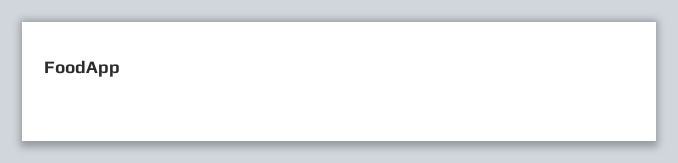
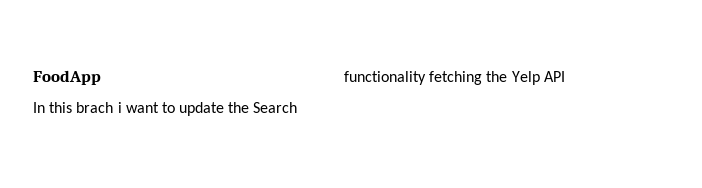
(120, 68) none -> [33,102,298,116] [344,71,565,85] // In this brach i want to update the Search functionality fetching the Yelp API

